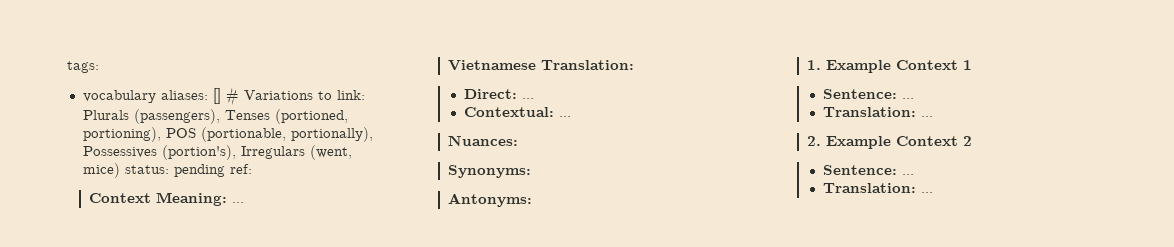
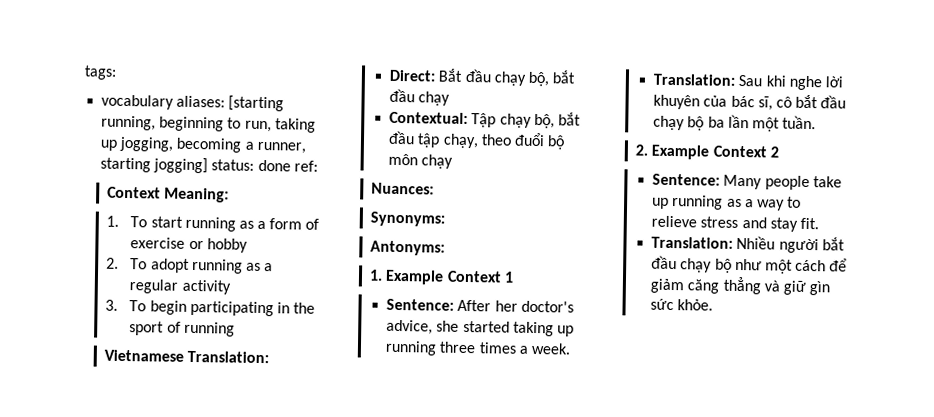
[212,87,365,106] [82,109,348,124] [82,127,373,142] [82,145,352,160] [82,163,252,178] [88,192,244,206] [447,60,634,71] [463,89,534,99] [463,107,571,117] [] # Variations to link: Plurals (passengers), Tenses (portioned, portioning), POS (portionable, portionally), Possessives (portion's), Irregulars (went, mice) status: pending ref: // Context Meaning: ... // Vietnamese Translation: // Direct: ... // Contextual: ... -> [228,95,285,112] [101,115,316,133] [100,136,306,154] [100,157,318,174] [107,186,230,203] [106,215,320,232] [130,237,248,253] [106,257,274,274] [129,279,231,295] [105,299,316,317] [129,321,235,337] [104,349,270,364] [389,68,577,87] [389,88,451,106] [389,111,581,129] [388,130,566,150] [388,153,454,169] [starting running, beginning to run, taking up jogging, becoming a runner, starting jogging] status: done ref: // Context Meaning: // 1. To start running as a form of exercise or hobby // 2. To adopt running as a regular activity // 3. To begin participating in the sport of running // Vietnamese Translation: // Direct: Bắt đầu chạy bộ, bắt đầu chạy // Contextual: Tập chạy bộ, bắt đầu tập chạy, theo đuổi bộ môn chạy
[901,98,914,99] [822,107,933,117] ... // Translation: ... -> [457,299,574,313] [386,319,574,337] [385,340,571,356] [653,73,843,91] [653,94,847,111] [653,114,817,132] After her doctor's advice, she started taking up running three times a week. // Translation: Sau khi nghe lời khuyên của bác sĩ, cô bắt đầu chạy bộ ba lần một tuần.
[901,174,914,175] [822,183,933,193] ... // Translation: ... -> [723,174,842,191] [652,195,802,211] [651,215,819,232] [651,235,845,254] [651,255,848,274] [650,276,831,296] [650,298,714,311] Many people take up running as a way to relieve stress and stay fit. // Translation: Nhiều người bắt đầu chạy bộ như một cách để giảm căng thẳng và giữ gìn sức khỏe.

